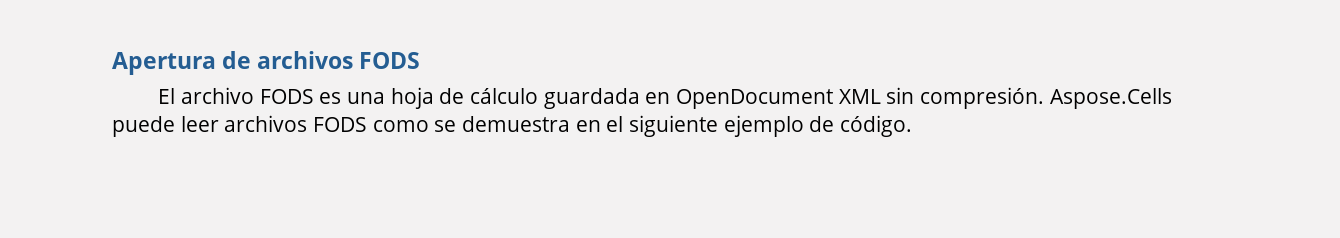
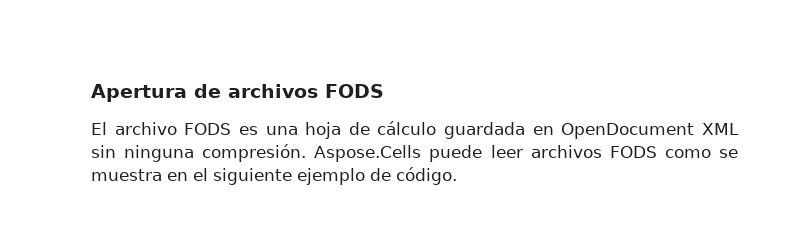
(915, 95) none -> [124,145,195,162] ninguna
[462,116,571,132] demuestra -> [91,169,162,181] muestra

